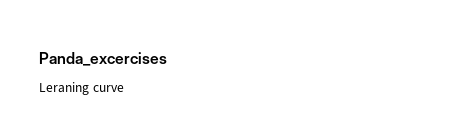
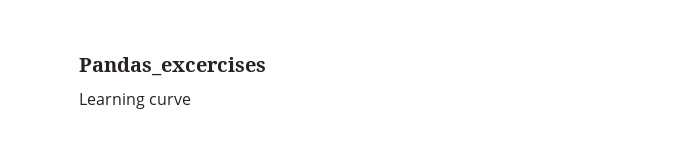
[39,52,167,66] [39,82,89,95] Panda_excercises // Leraning -> [79,57,266,76] [79,93,145,109] Pandas_excercises // Learning

